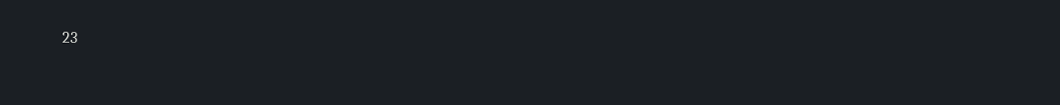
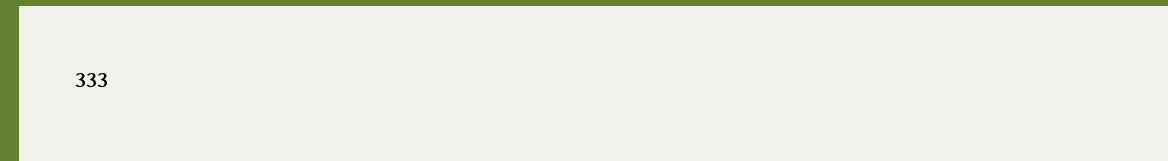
[62,31,78,43] 23 -> [75,73,108,88] 333

